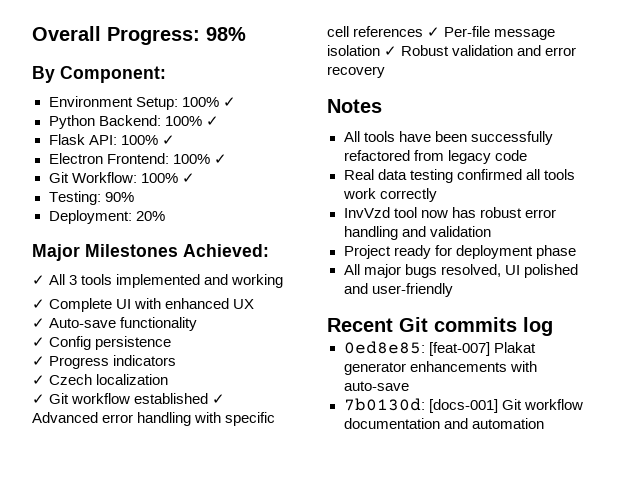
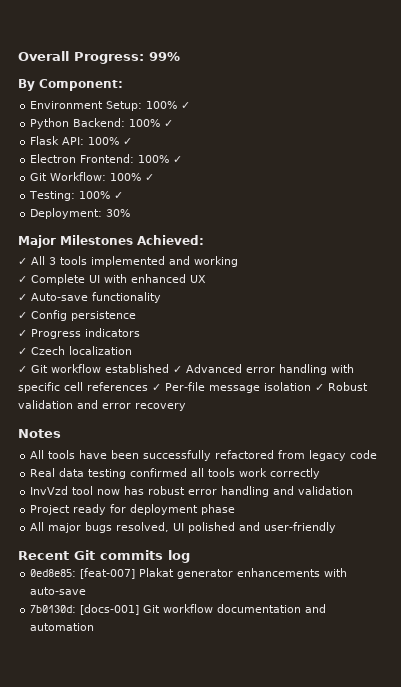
[206,27,246,41] 98% -> [149,52,180,61] 99%
[104,192,134,202] 90% -> [79,191,124,199] 100% ✓
[135,211,165,221] 20% -> [106,209,131,217] 30%

